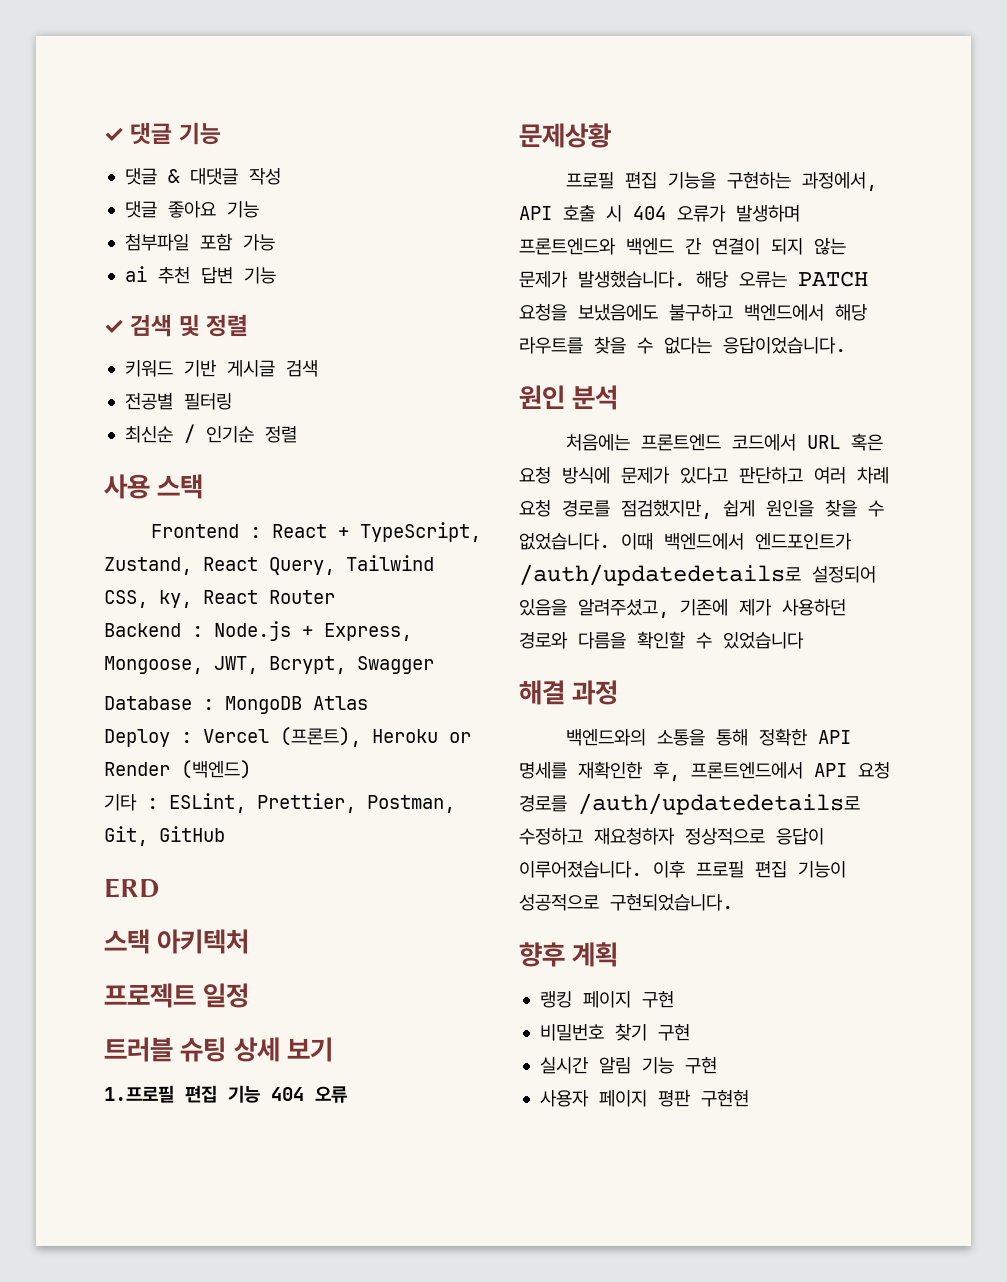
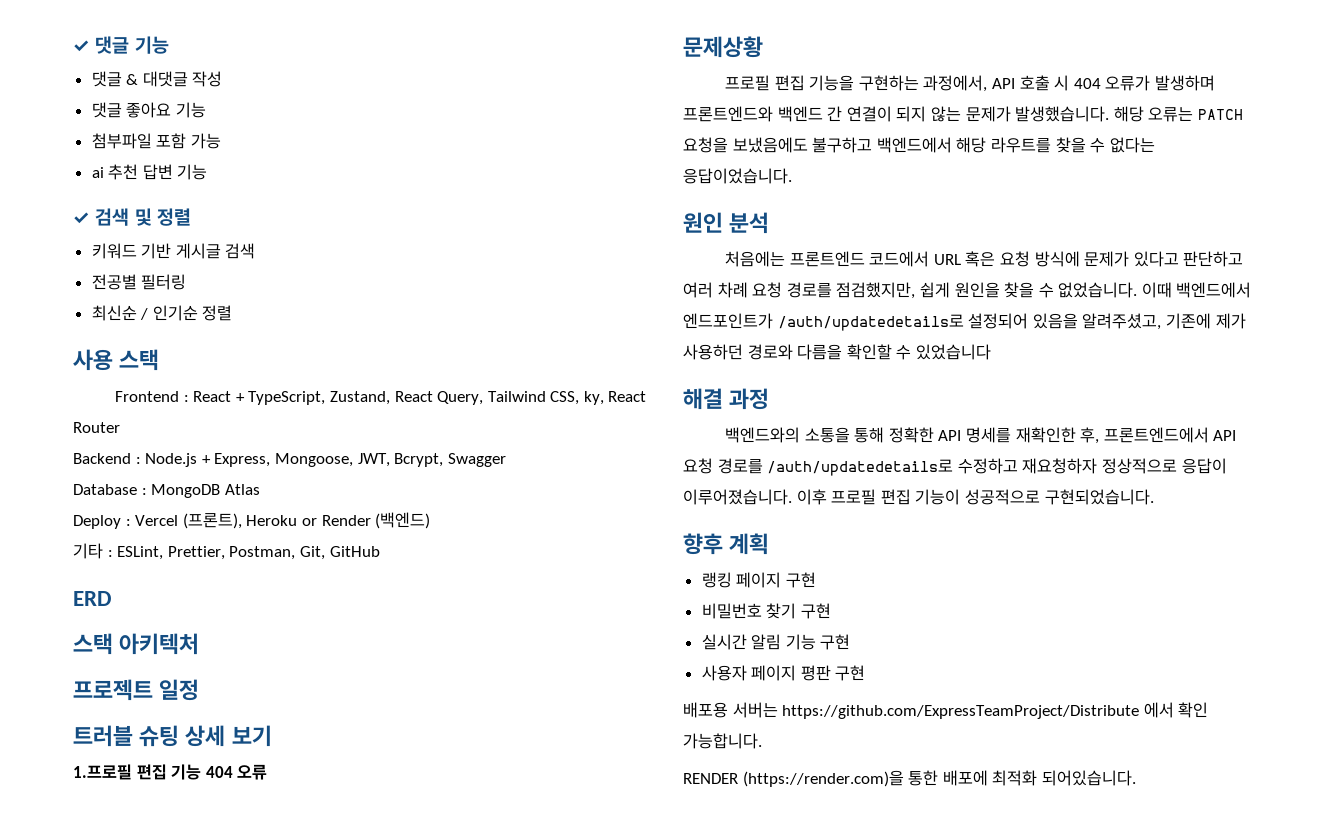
[700,1090,749,1107] 구현현 -> [835,665,866,681] [683,702,1209,719] [683,733,762,749] [683,770,1136,787] 구현 // 배포용 서버는 https://github.com/ExpressTeamProject/Distribute 에서 확인 가능합니다. // RENDER (https://render.com)을 통한 배포에 최적화 되어있습니다.

